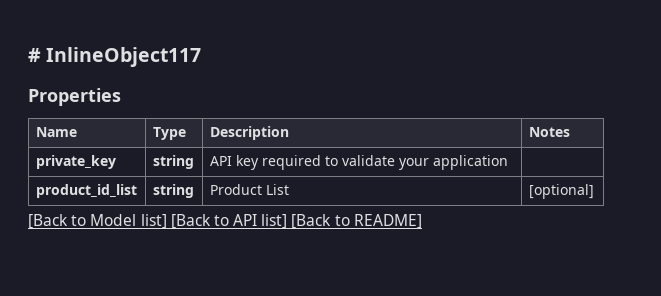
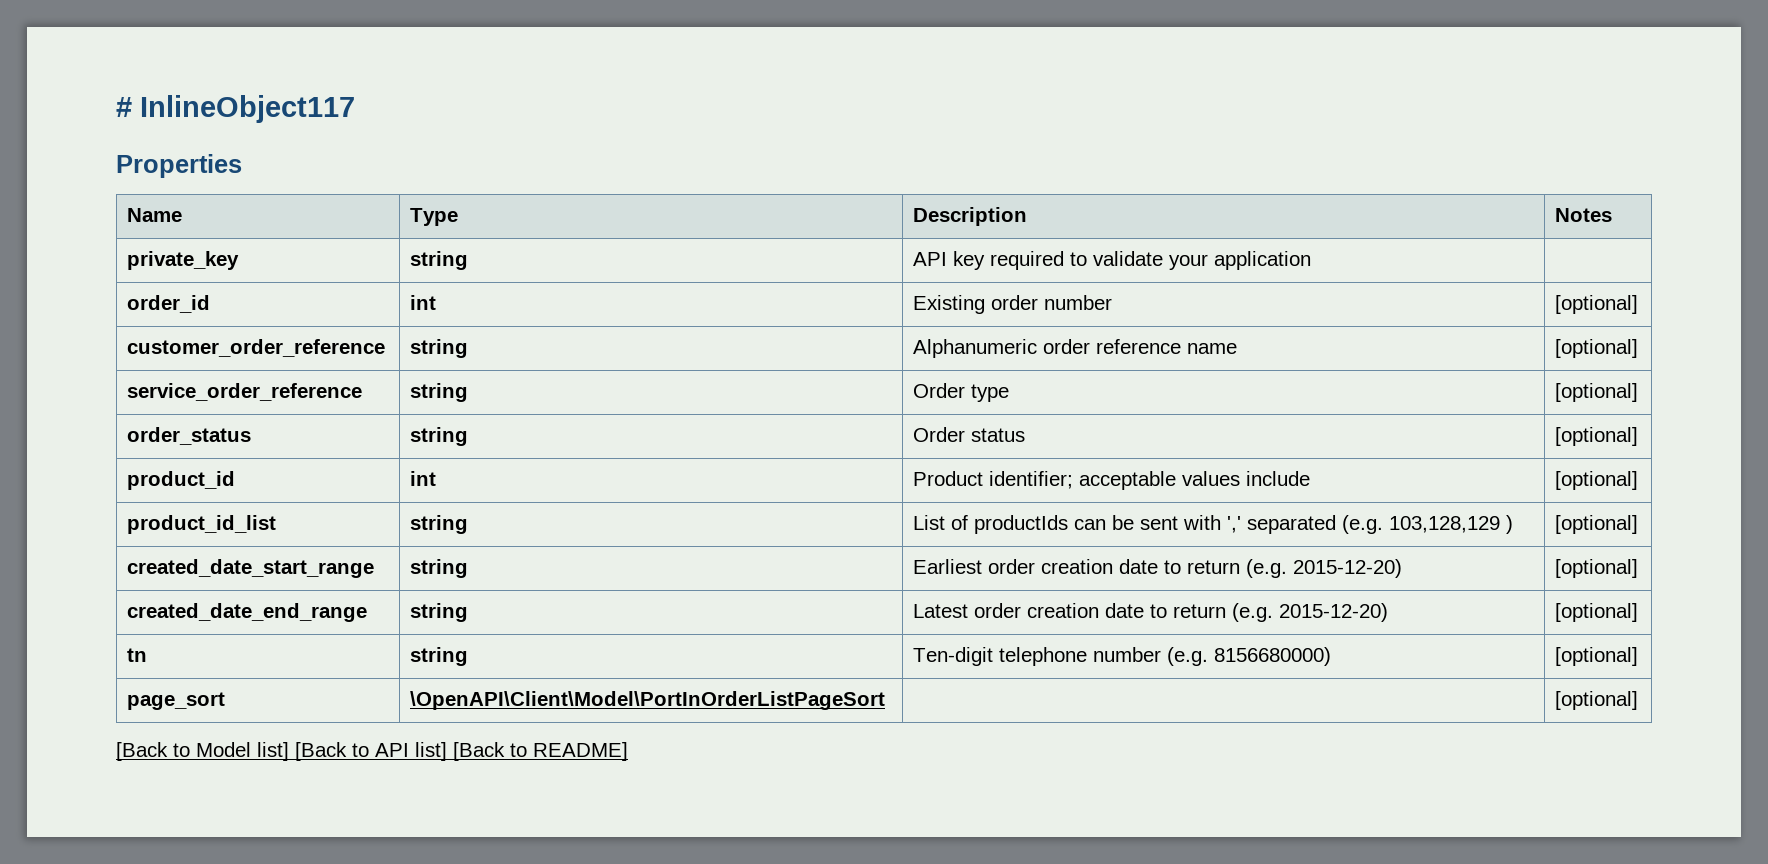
(508, 162) none -> [126,295,210,313] [409,295,436,310] [912,295,1112,314] [1554,295,1638,314] [126,339,385,357] [409,339,468,358] [912,339,1237,358] [1554,339,1638,358] [126,383,362,401] [409,383,468,402] [912,383,1009,402] [1554,383,1638,402] [126,427,251,445] [409,427,468,446] [912,427,1025,442] [1554,427,1638,446] [126,471,235,490] [409,471,436,486] [912,471,1310,490] [1554,471,1638,490] // order_id | int | Existing order number | [optional] // customer_order_reference | string | Alphanumeric order reference name | [optional] // service_order_reference | string | Order type | [optional] // order_status | string | Order status | [optional] // product_id | int | Product identifier; acceptable values include | [optional]
[209,184,262,195] Product -> (468, 524) none
(289, 189) none -> [950,515,1513,534] [1554,515,1638,534] [126,559,374,578] [409,559,468,578] [912,559,1402,578] [1554,559,1638,578] [126,603,367,622] [409,603,468,622] [912,603,1388,622] [1554,603,1638,622] [126,648,147,662] [409,647,468,666] [912,647,1331,666] [1554,647,1638,666] [126,692,225,710] [409,691,885,710] of productIds can be sent with ',' separated (e.g. 103,128,129 ) | [optional] // created_date_start_range | string | Earliest order creation date to return (e.g. 2015-12-20) | [optional] // created_date_end_range | string | Latest order creation date to return (e.g. 2015-12-20) | [optional] // tn | string | Ten-digit telephone number (e.g. 8156680000) | [optional] // page_sort | \OpenAPI\Client\Model\PortInOrderListPageSort |

